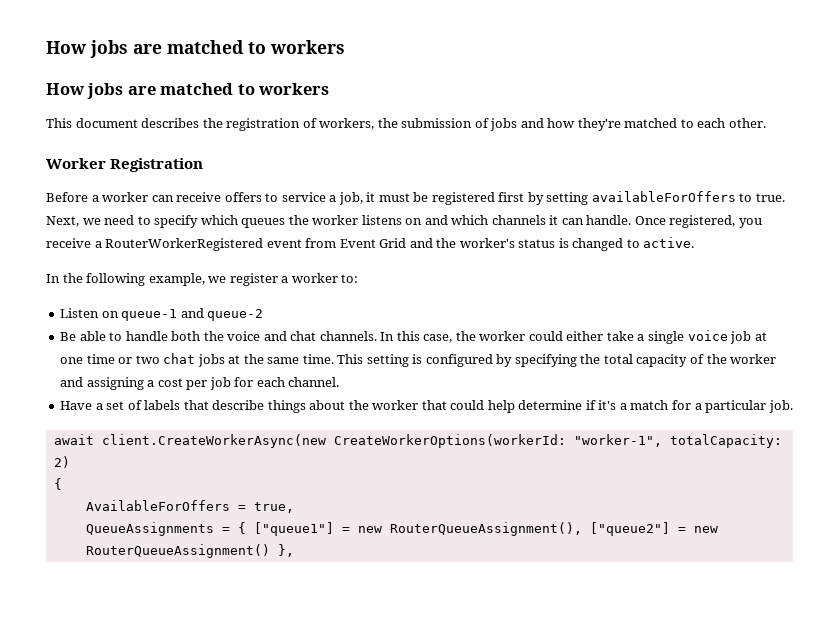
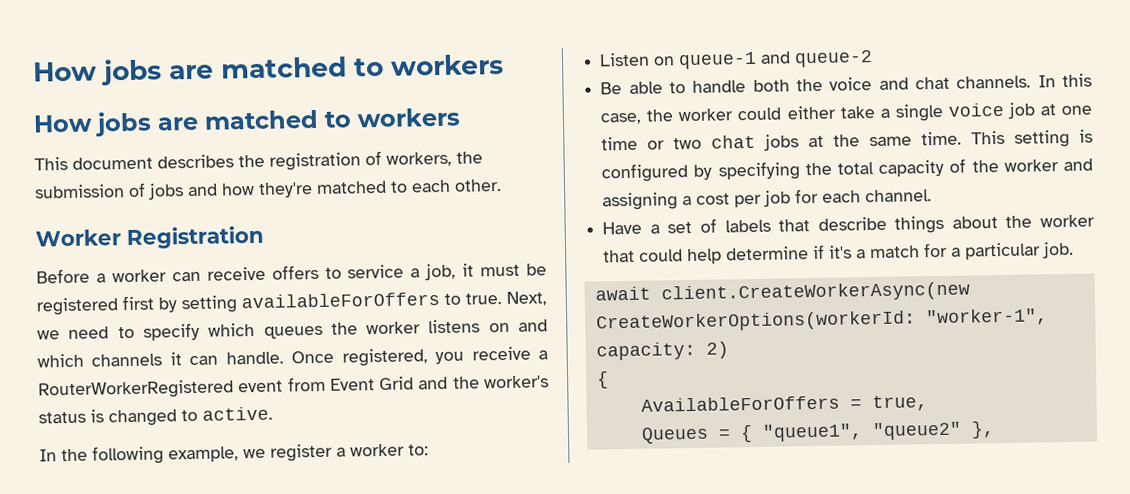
[669,434,782,448] totalCapacity: -> [595,341,696,361] capacity:
[85,522,214,536] QueueAssignments -> [640,426,709,444] Queues
[253,522,718,536] [85,544,270,558] ["queue1"] = new RouterQueueAssignment(), ["queue2"] = new RouterQueueAssignment() -> [761,421,962,442] "queue1", "queue2"

